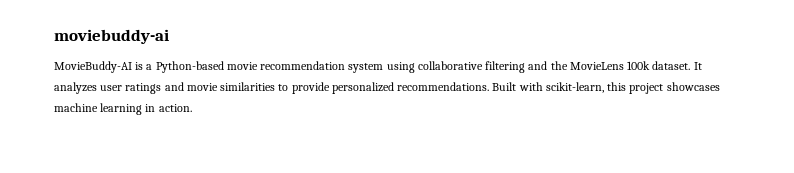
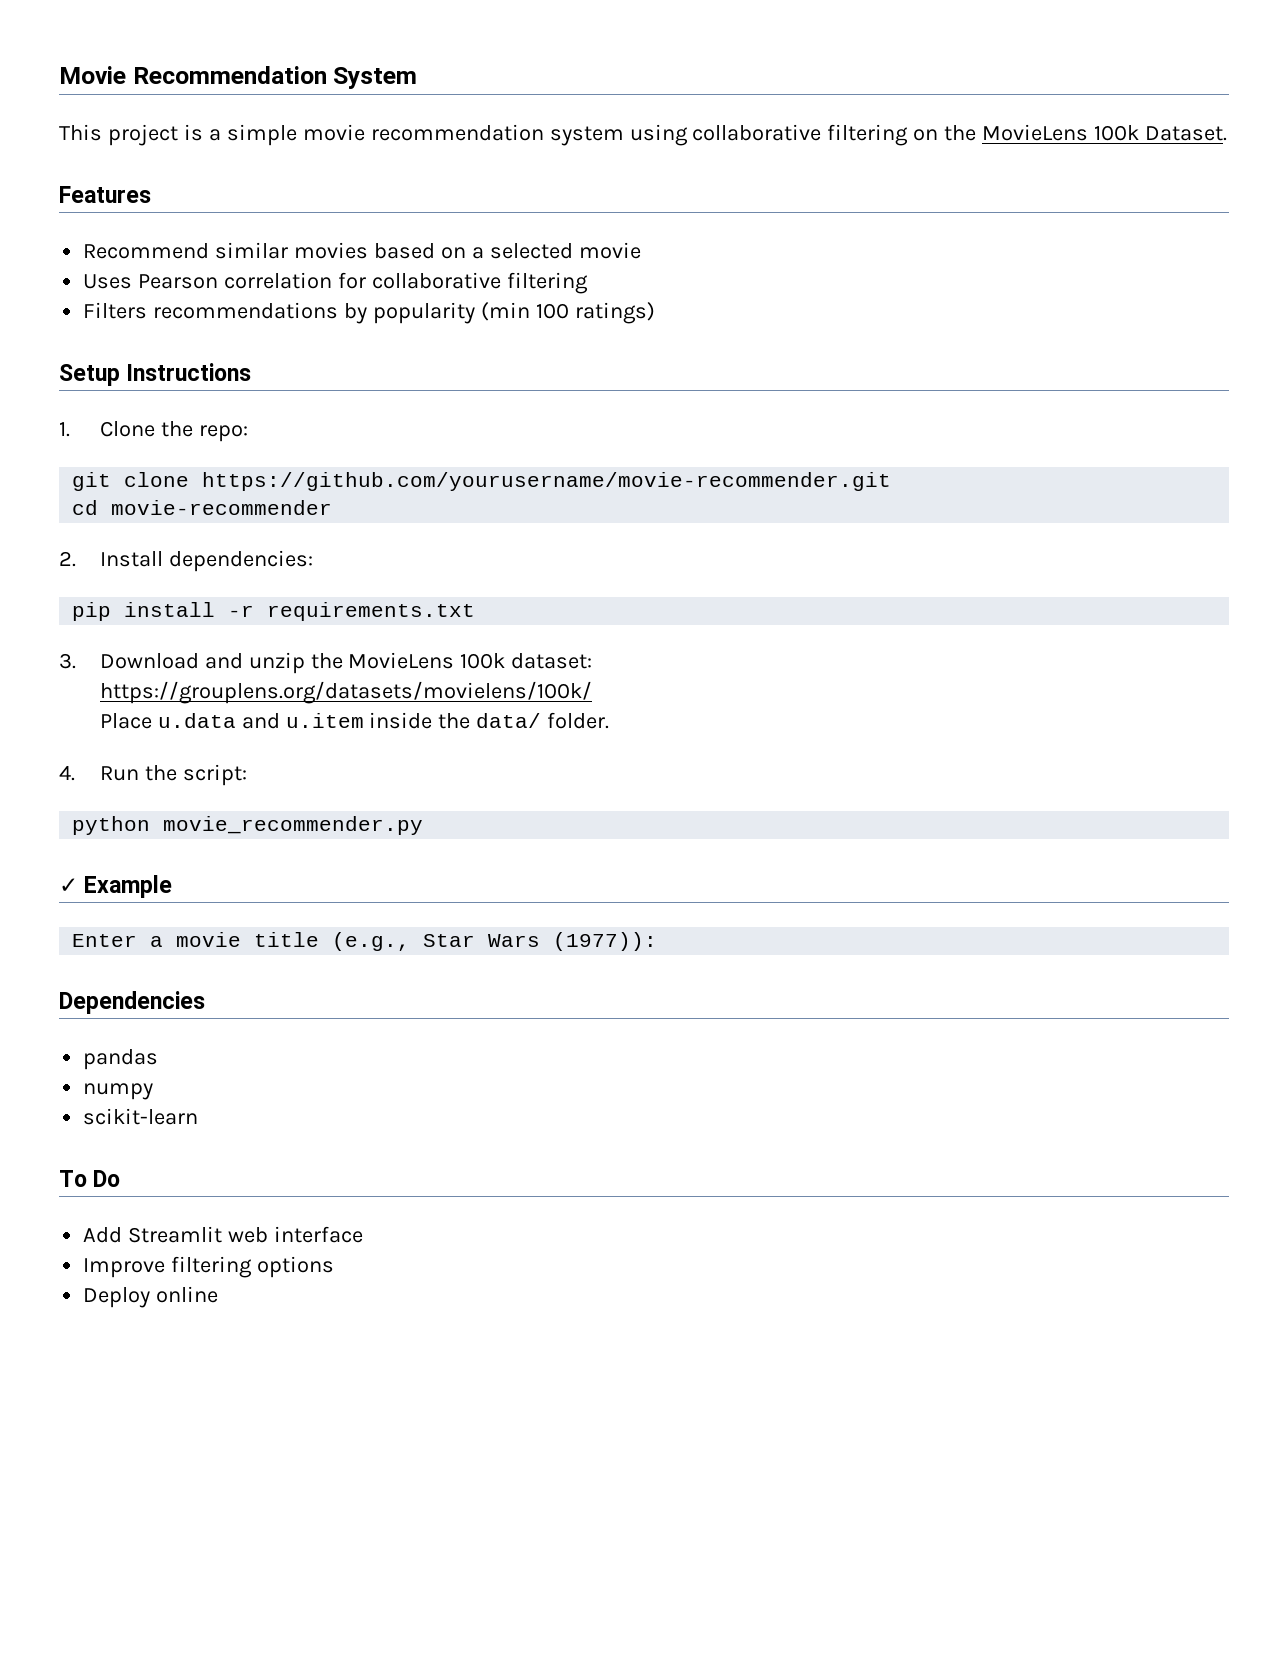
[54,29,169,44] [54,61,132,73] moviebuddy-ai // MovieBuddy-AI -> [59,66,418,89] [59,124,178,146] Movie Recommendation System // This project
[155,61,224,73] Python-based -> [226,124,297,146] simple
[528,61,702,70] [54,82,720,94] [54,103,192,115] and the MovieLens 100k dataset. It analyzes user ratings and movie similarities to provide personalized recommendations. Built with scikit-learn, this project showcases machine learning in action. -> [913,124,1228,141] [59,186,151,203] [83,242,641,259] [83,272,588,294] [83,302,655,324] [59,363,252,386] [59,421,248,442] [72,472,892,491] [72,500,333,515] [59,550,313,572] [72,602,476,621] [59,652,593,674] [99,681,592,704] [99,712,610,729] [59,764,247,786] [72,816,424,835] [59,875,173,898] [72,932,658,951] [59,991,205,1014] [83,1049,159,1070] [83,1083,154,1100] [83,1108,199,1125] [59,1170,121,1187] [83,1226,364,1243] [83,1256,335,1278] [83,1286,219,1308] on the MovieLens 100k Dataset. // Features // Recommend similar movies based on a selected movie // Uses Pearson correlation for collaborative filtering // Filters recommendations by popularity (min 100 ratings) // Setup Instructions // 1. Clone the repo: // git clone https://github.com/yourusername/movie-recommender.git // cd movie-recommender // 2. Install dependencies: // pip install -r requirements.txt // 3. Download and unzip the MovieLens 100k dataset: // https://grouplens.org/datasets/movielens/100k/ // Place u.data and u.item inside the data/ folder. // 4. Run the script: // python movie_recommender.py // ✓ Example // Enter a movie title (e.g., Star Wars (1977)): // Dependencies // pandas // numpy // scikit-learn // To Do // Add Streamlit web interface // Improve filtering options // Deploy online

